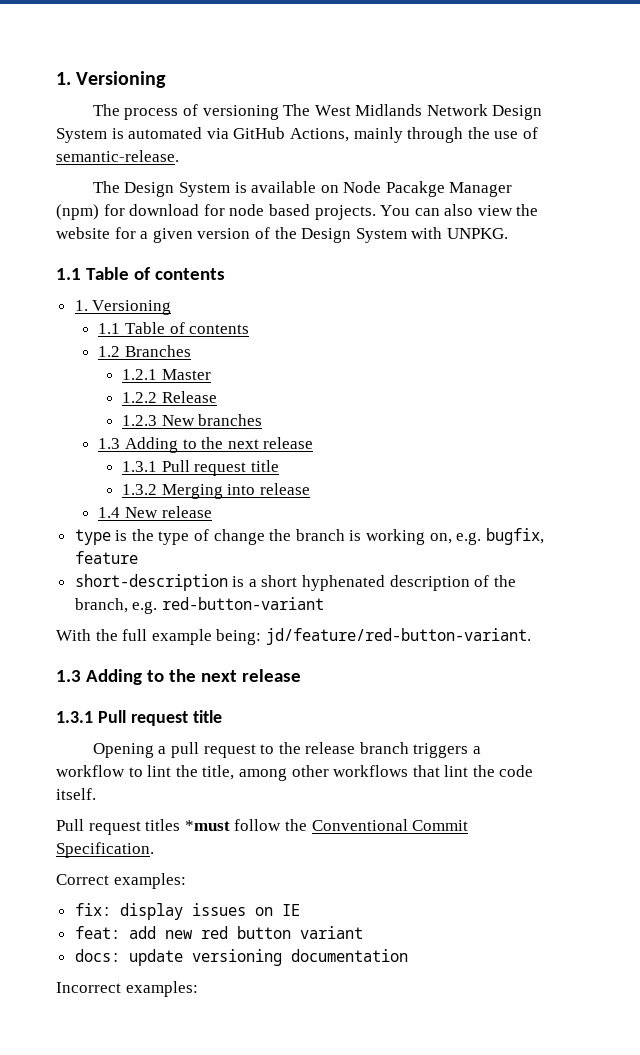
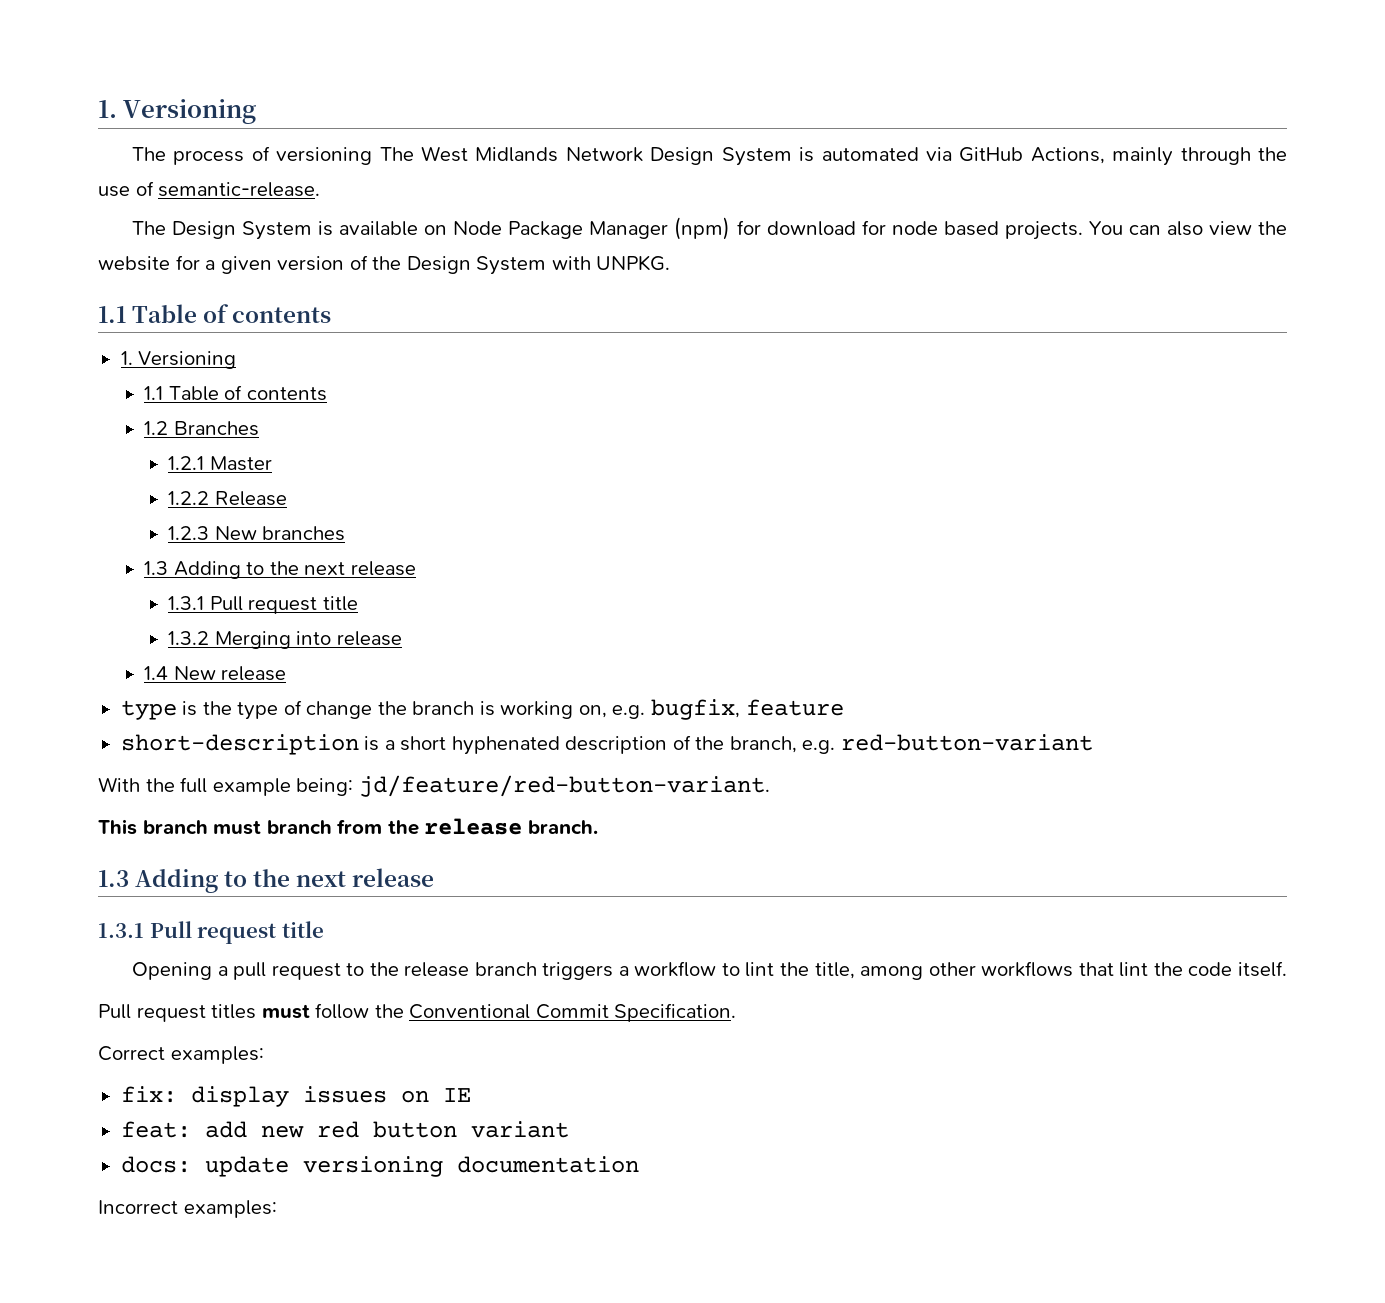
[385,181,445,197] Pacakge -> [508,221,584,239] Package
(531, 636) none -> [98,818,598,835] // This branch must branch from the release branch.
[184,820,230,831] *must -> [261,1004,310,1019] must

